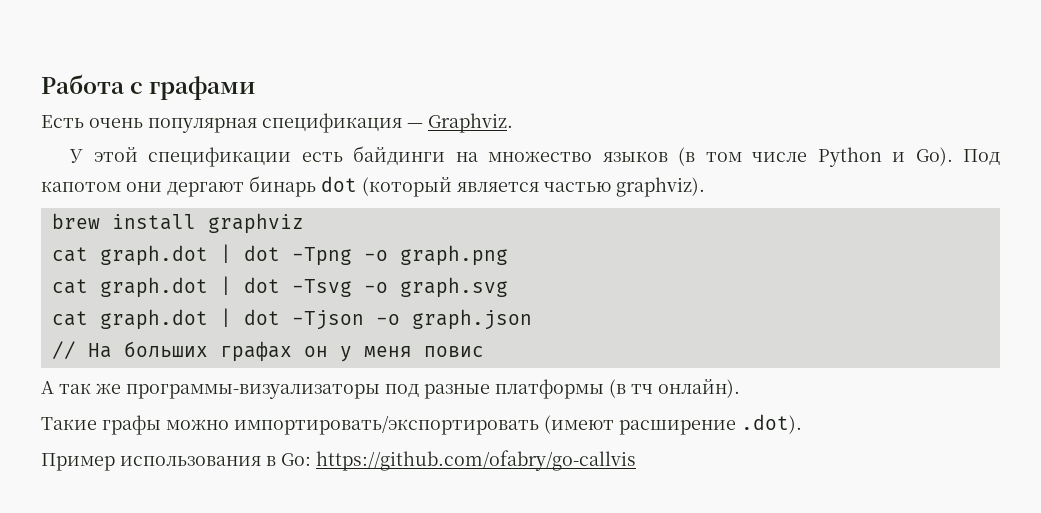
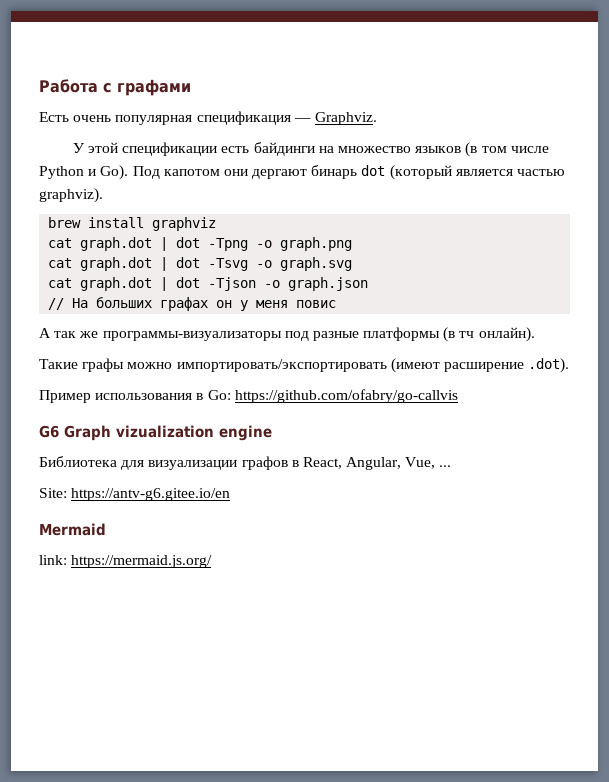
(636, 460) none -> [39,425,272,441] [39,456,452,470] [39,488,231,501] [39,523,106,536] [39,555,213,568] // G6 Graph vizualization engine // Библиотека для визуализации графов в React, Angular, Vue, ... // Site: https://antv-g6.gitee.io/en // Mermaid // link: https://mermaid.js.org/

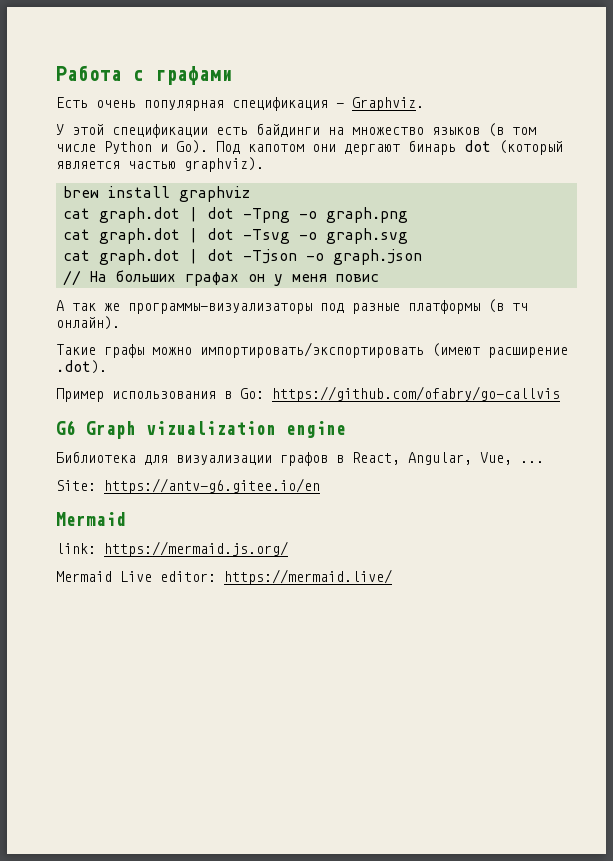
(213, 561) none -> [56,569,392,585] // Mermaid Live editor: https://mermaid.live/

